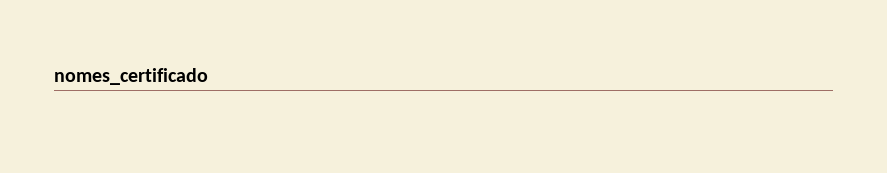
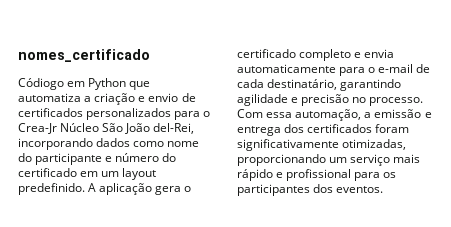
(208, 76) none -> [18,78,151,90] [18,93,196,105] [18,108,211,120] [18,123,195,134] [18,138,200,150] [18,153,177,165] [18,168,157,180] [18,183,192,195] [237,49,395,61] [237,64,431,76] [237,79,402,91] [237,94,424,106] [237,109,432,121] [237,124,410,136] [237,139,407,151] [237,154,421,166] [237,169,397,181] [237,184,384,196] // Códiogo em Python que automatiza a criação e envio de certificados personalizados para o Crea-Jr Núcleo São João del-Rei, incorporando dados como nome do participante e número do certificado em um layout predefinido. A aplicação gera o certificado completo e envia automaticamente para o e-mail de cada destinatário, garantindo agilidade e precisão no processo. Com essa automação, a emissão e entrega dos certificados foram significativamente otimizadas, proporcionando um serviço mais rápido e profissional para os participantes dos eventos.

